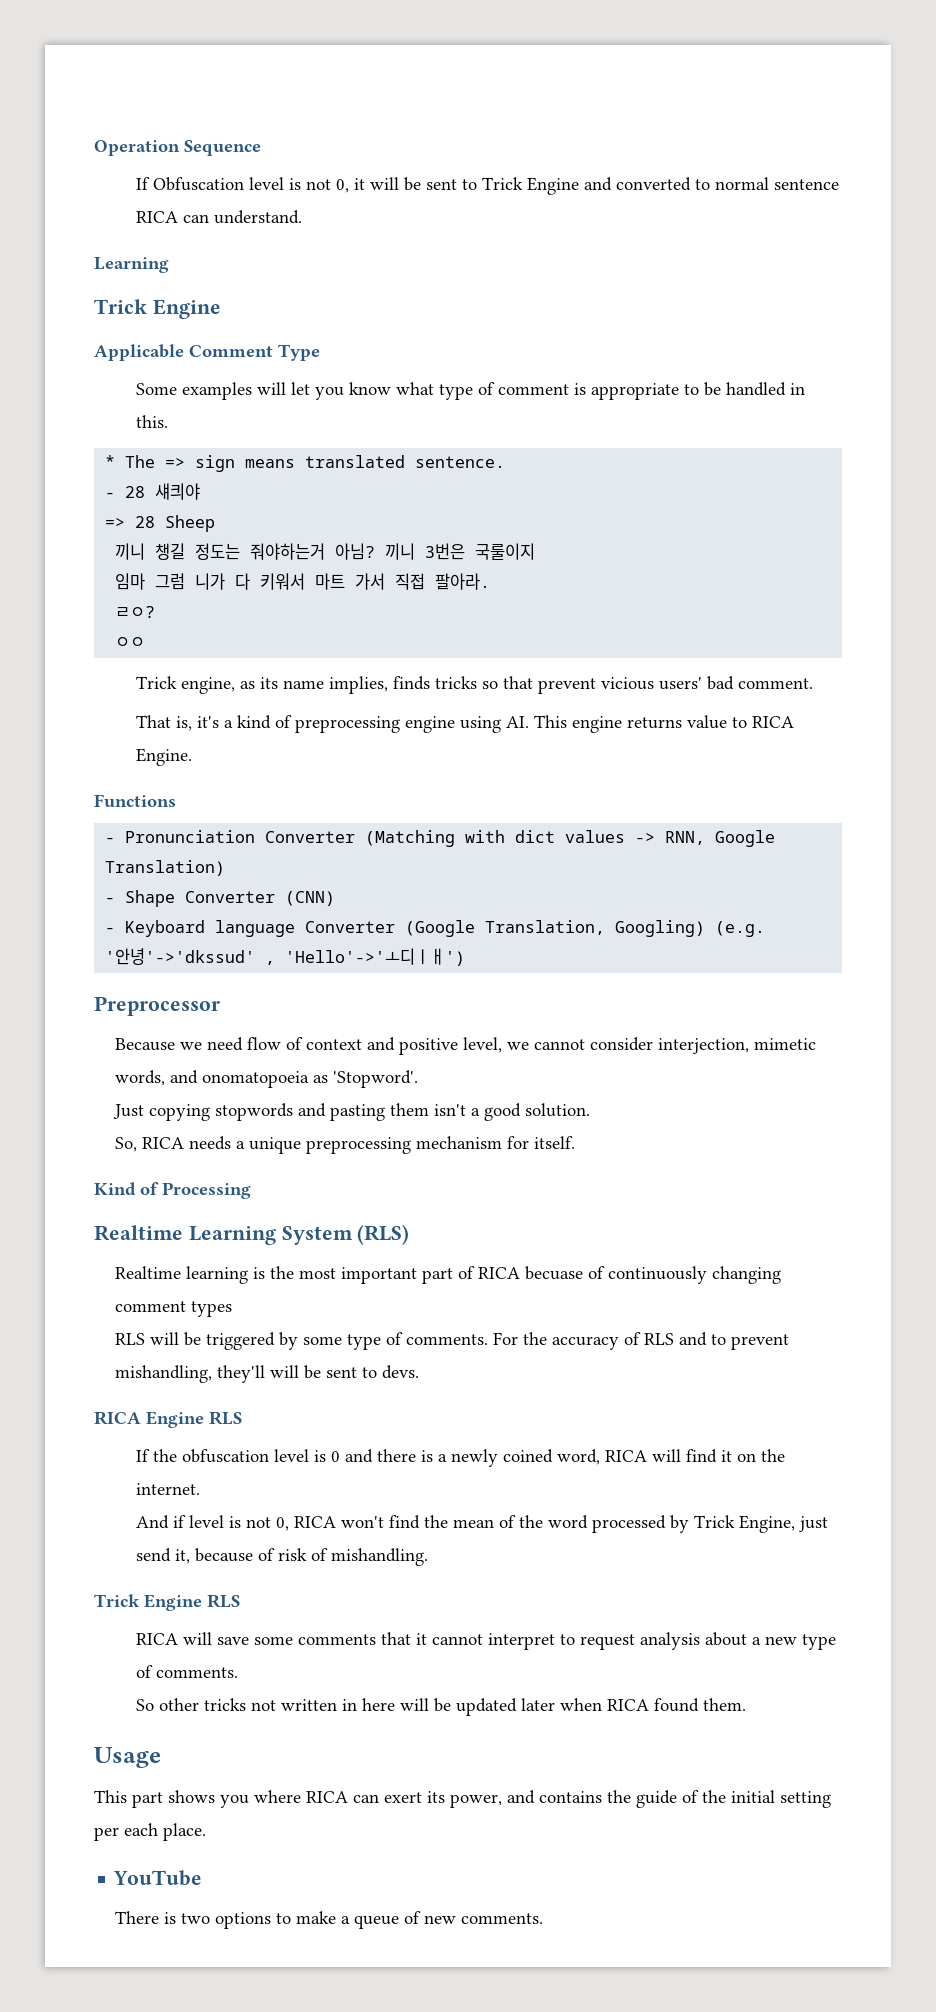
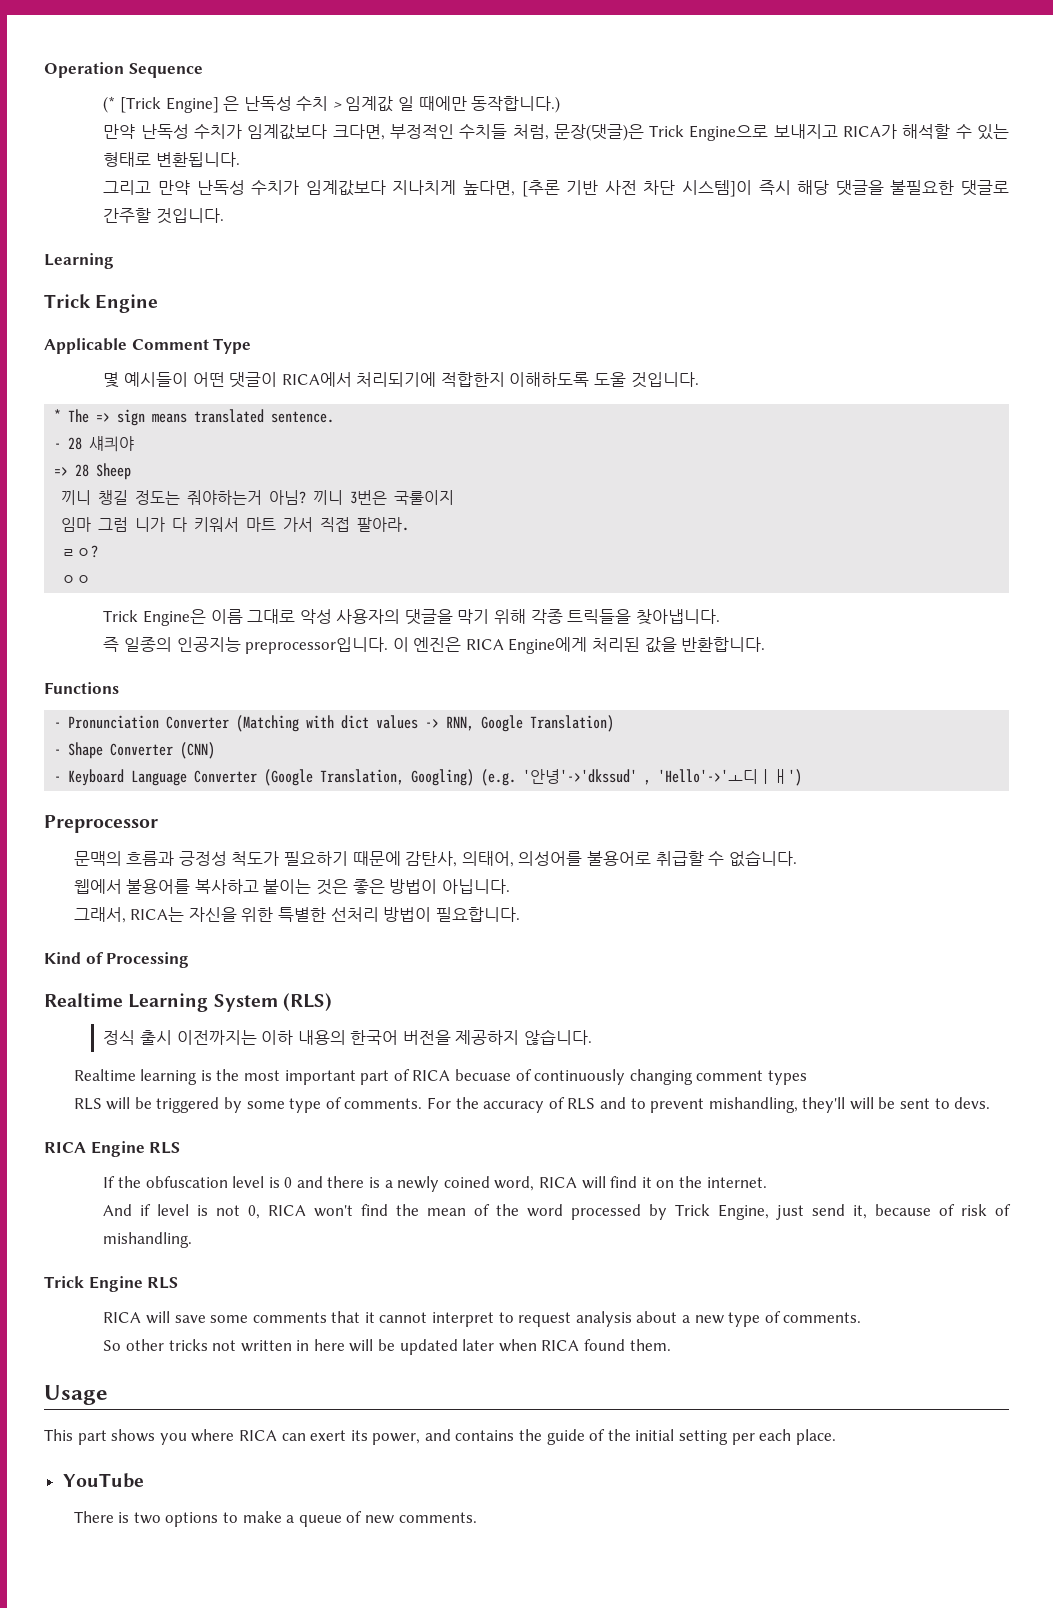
[136,177,840,195] [136,210,303,224] If Obfuscation level is not 0, it will be sent to Trick Engine and converted to normal sentence RICA can understand. -> [103,96,561,113] [103,124,1010,141] [103,152,240,167] [103,180,1009,197] [103,208,224,224] (* [Trick Engine] 은 난독성 수치 > 임계값 일 때에만 동작합니다.) // 만약 난독성 수치가 임계값보다 크다면, 부정적인 수치들 처럼, 문장(댓글)은 Trick Engine으로 보내지고 RICA가 해석할 수 있는 형태로 변환됩니다. // 그리고 만약 난독성 수치가 임계값보다 지나치게 높다면, [추론 기반 사전 차단 시스템]이 즉시 해당 댓글을 불필요한 댓글로 간주할 것입니다.
[136,382,806,400] [136,415,169,428] Some examples will let you know what type of comment is appropriate to be handled in this. -> [103,372,699,388] 몇 예시들이 어떤 댓글이 RICA에서 처리되기에 적합한지 이해하도록 도울 것입니다.
[181,676,814,694] [136,715,795,733] [136,748,193,766] engine, as its name implies, finds tricks so that prevent vicious users' bad comment. // That is, it's a kind of preprocessing engine using AI. This engine returns value to RICA Engine. -> [142,609,720,626] [103,637,766,654] Engine은 이름 그대로 악성 사용자의 댓글을 막기 위해 각종 트릭들을 찾아냅니다. // 즉 일종의 인공지능 preprocessor입니다. 이 엔진은 RICA Engine에게 처리된 값을 반환합니다.
[215,920,296,937] language -> [131,770,188,786] Language
[115,1037,817,1055] [115,1070,419,1088] [113,1103,591,1121] [115,1136,576,1154] Because we need flow of context and positive level, we cannot consider interjection, mimetic words, and onomatopoeia as 'Stopword'. // Just copying stopwords and pasting them isn't a good solution. // So, RICA needs a unique preprocessing mechanism for itself. -> [73,850,797,867] [73,879,510,895] [73,907,520,923] 문맥의 흐름과 긍정성 척도가 필요하기 때문에 감탄사, 의태어, 의성어를 불용어로 취급할 수 없습니다. // 웹에서 불용어를 복사하고 붙이는 것은 좋은 방법이 아닙니다. // 그래서, RICA는 자신을 위한 특별한 선처리 방법이 필요합니다.
(410, 1234) none -> [103,1029,593,1045] // 정식 출시 이전까지는 이하 내용의 한국어 버전을 제공하지 않습니다.

